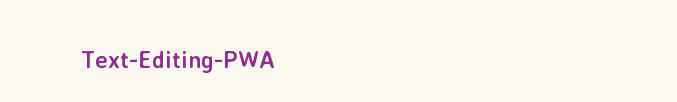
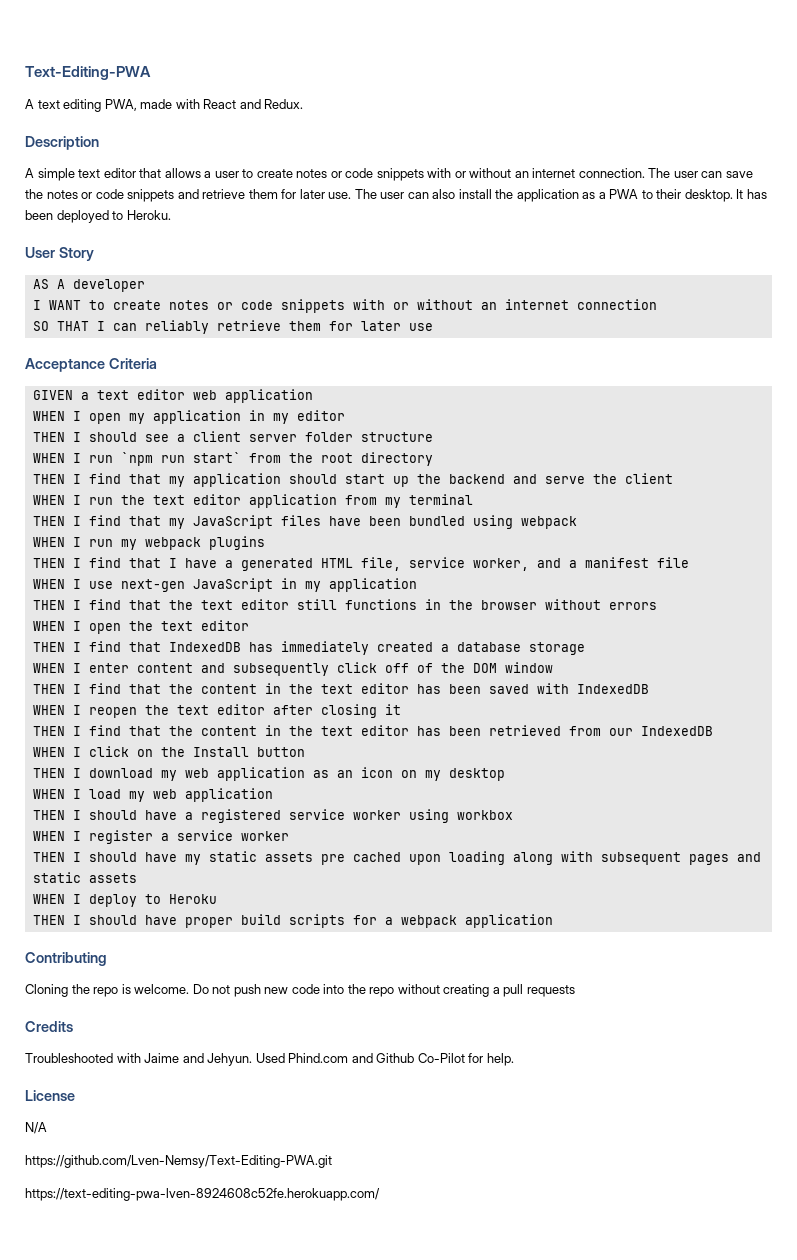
(275, 62) none -> [25,99,304,112] [25,136,99,150] [25,168,753,181] [25,189,767,202] [25,210,171,223] [25,247,94,261] [32,279,145,292] [32,299,657,313] [32,320,433,334] [25,358,157,372] [32,389,313,403] [32,410,345,424] [32,431,433,442] [32,452,433,466] [32,473,673,487] [32,494,473,508] [32,515,577,529] [32,536,265,550] [32,557,689,571] [32,578,417,592] [32,599,657,610] [32,620,249,634] [32,641,585,655] [32,662,553,676] [32,683,649,694] [32,704,401,718] [32,725,713,736] [32,746,305,757] [32,767,505,781] [32,788,273,802] [32,809,513,823] [32,830,289,844] [32,851,761,865] [32,872,137,883] [32,894,217,907] [32,914,553,928] [25,952,107,966] [25,984,575,997] [25,1021,73,1032] [25,1053,514,1066] [25,1090,75,1101] [25,1122,47,1134] [25,1155,332,1168] [25,1188,380,1201] // A text editing PWA, made with React and Redux. // Description // A simple text editor that allows a user to create notes or code snippets with or without an internet connection. The user can save the notes or code snippets and retrieve them for later use. The user can also install the application as a PWA to their desktop. It has been deployed to Heroku. // User Story // AS A developer // I WANT to create notes or code snippets with or without an internet connection // SO THAT I can reliably retrieve them for later use // Acceptance Criteria // GIVEN a text editor web application // WHEN I open my application in my editor // THEN I should see a client server folder structure // WHEN I run `npm run start` from the root directory // THEN I find that my application should start up the backend and serve the client // WHEN I run the text editor application from my terminal // THEN I find that my JavaScript files have been bundled using webpack // WHEN I run my webpack plugins // THEN I find that I have a generated HTML file, service worker, and a manifest file // WHEN I use next-gen JavaScript in my application // THEN I find that the text editor still functions in the browser without errors // WHEN I open the text editor // THEN I find that IndexedDB has immediately created a database storage // WHEN I enter content and subsequently click off of the DOM window // THEN I find that the content in the text editor has been saved with IndexedDB // WHEN I reopen the text editor after closing it // THEN I find that the content in the text editor has been retrieved from our IndexedDB // WHEN I click on the Install button // THEN I download my web application as an icon on my desktop // WHEN I load my web application // THEN I should have a registered service worker using workbox // WHEN I register a service worker // THEN I should have my static assets pre cached upon loading along with subsequent pages and static assets // WHEN I deploy to Heroku // THEN I should have proper build scripts for a webpack application // Contributing // Cloning the repo is welcome. Do not push new code into the repo without creating a pull requests // Credits // Troubleshooted with Jaime and Jehyun. Used Phind.com and Github Co-Pilot for help. // License // N/A // https://github.com/Lven-Nemsy/Text-Editing-PWA.git // https://text-editing-pwa-lven-8924608c52fe.herokuapp.com/

